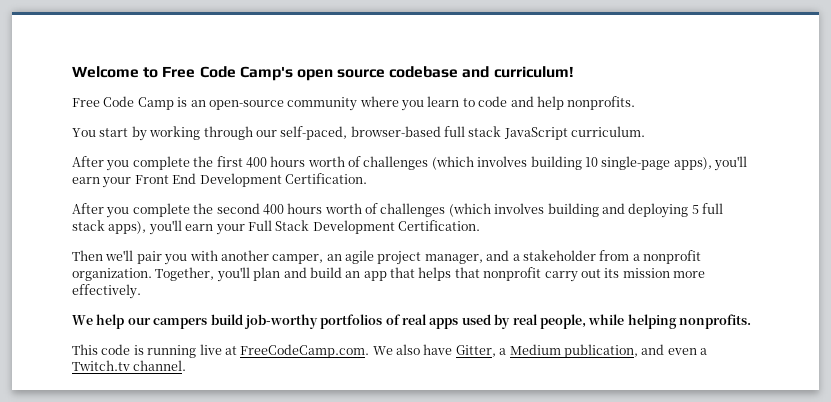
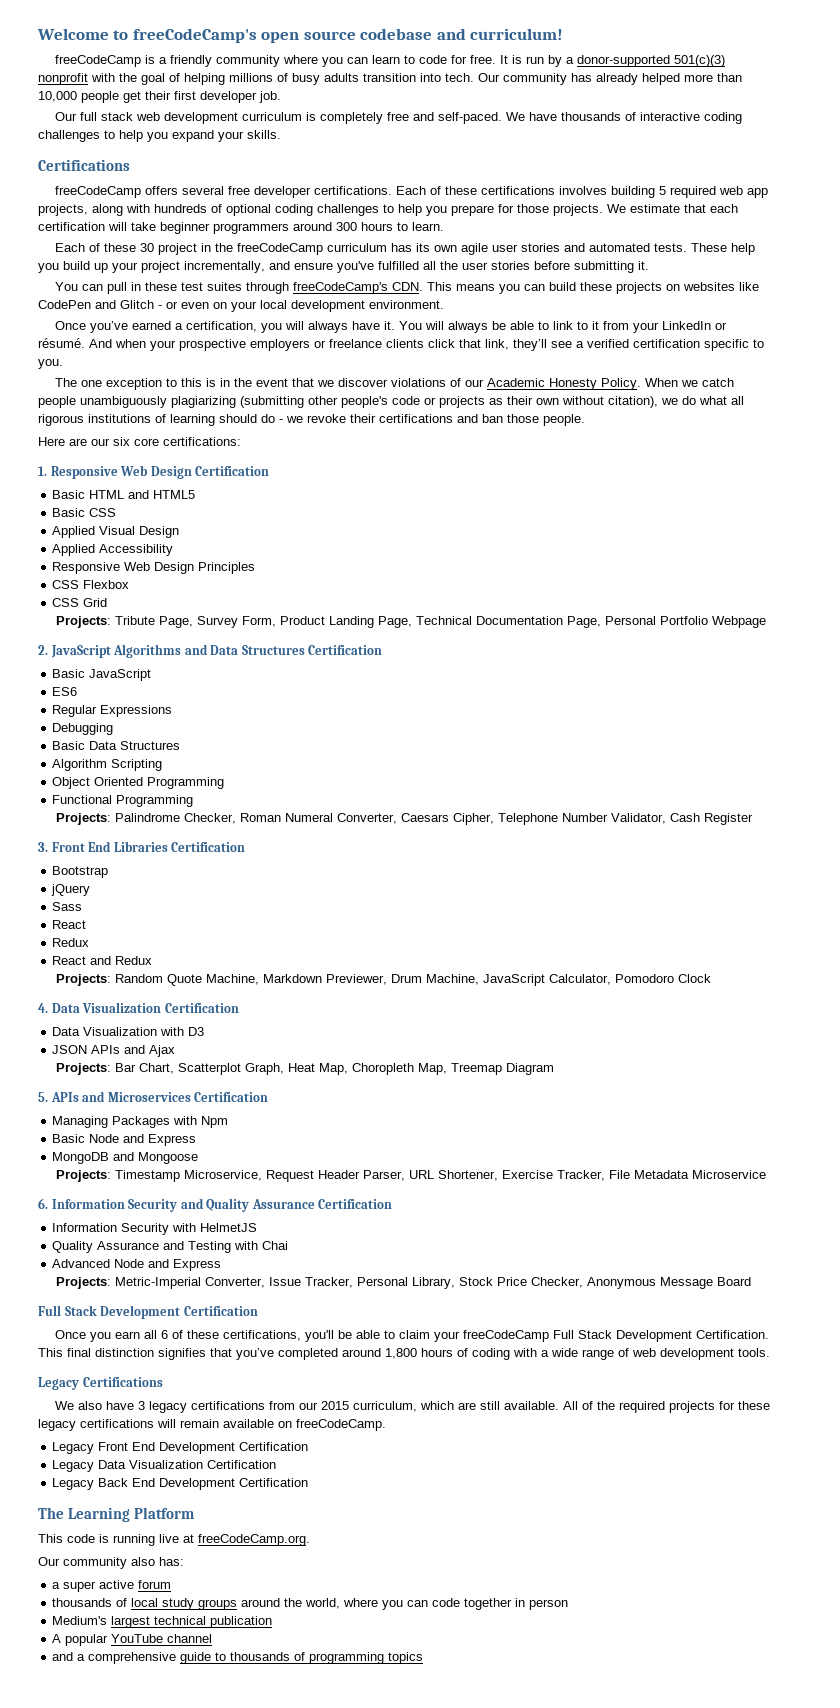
[162,66,293,81] Free Code Camp's -> [132,28,257,43] freeCodeCamp's
[72,96,284,110] Free Code Camp is an open-source -> [55,55,213,67] freeCodeCamp is a friendly
(424, 105) none -> [347,57,369,64] can
[510,96,636,110] [72,126,646,141] [72,156,747,171] [72,173,367,188] [72,203,723,218] [72,220,480,235] [72,250,701,265] [72,267,705,282] [72,284,141,299] [72,314,751,329] and help nonprofits. // You start by working through our self-paced, browser-based full stack JavaScript curriculum. // After you complete the first 400 hours worth of challenges (which involves building 10 single-page apps), you'll earn your Front End Development Certification. // After you complete the second 400 hours worth of challenges (which involves building and deploying 5 full stack apps), you'll earn your Full Stack Development Certification. // Then we'll pair you with another camper, an agile project manager, and a stakeholder from a nonprofit organization. Together, you'll plan and build an app that helps that nonprofit carry out its mission more effectively. // We help our campers build job-worthy portfolios of real apps used by real people, while helping nonprofits. -> [451,55,726,67] [38,73,742,85] [38,91,281,103] [55,112,743,124] [38,130,281,142] [38,159,130,171] [55,186,769,198] [38,204,738,216] [38,222,444,234] [55,243,756,255] [38,261,649,273] [55,282,760,294] [38,300,444,312] [55,321,728,333] [38,338,764,351] [38,359,63,369] [55,378,735,390] [38,396,744,408] [38,414,585,426] [38,437,241,446] [38,465,270,479] [52,490,196,499] [52,508,117,517] [52,526,180,538] [52,544,174,556] [52,562,256,574] [52,580,130,589] [52,598,108,607] [55,616,766,628] [38,644,383,658] [52,669,152,681] [52,687,78,696] [52,705,173,717] [52,723,114,735] [52,741,181,750] [52,759,163,771] [52,777,225,789] [52,795,194,807] [55,813,753,825] [38,841,246,852] [52,866,109,878] [51,884,91,896] [52,902,83,911] [52,920,87,929] [52,938,90,947] [52,956,153,965] [55,974,711,986] [38,1002,239,1013] [52,1027,205,1036] [52,1045,176,1057] [55,1063,554,1075] [38,1091,269,1102] [52,1116,229,1128] [52,1134,197,1146] [52,1152,199,1164] [55,1170,766,1182] [38,1198,393,1212] [52,1223,258,1235] [52,1241,289,1253] [52,1259,222,1271] [55,1277,751,1289] [38,1305,258,1319] [55,1330,770,1342] [38,1348,770,1360] [38,1377,163,1390] [55,1401,771,1413] [38,1419,386,1431] [52,1442,309,1454] [52,1460,277,1472] [52,1478,309,1490] [38,1507,196,1522] for free. It is run by a donor-supported 501(c)(3) nonprofit with the goal of helping millions of busy adults transition into tech. Our community has already helped more than 10,000 people get their first developer job. // Our full stack web development curriculum is completely free and self-paced. We have thousands of interactive coding challenges to help you expand your skills. // Certifications // freeCodeCamp offers several free developer certifications. Each of these certifications involves building 5 required web app projects, along with hundreds of optional coding challenges to help you prepare for those projects. We estimate that each certification will take beginner programmers around 300 hours to learn. // Each of these 30 project in the freeCodeCamp curriculum has its own agile user stories and automated tests. These help you build up your project incrementally, and ensure you've fulfilled all the user stories before submitting it. // You can pull in these test suites through freeCodeCamp's CDN. This means you can build these projects on websites like CodePen and Glitch - or even on your local development environment. // Once you’ve earned a certification, you will always have it. You will always be able to link to it from your LinkedIn or résumé. And when your prospective employers or freelance clients click that link, they’ll see a verified certification specific to you. // The one exception to this is in the event that we discover violations of our Academic Honesty Policy. When we catch people unambiguously plagiarizing (submitting other people's code or projects as their own without citation), we do what all rigorous institutions of learning should do - we revoke their certifications and ban those people. // Here are our six core certifications: // 1. Responsive Web Design Certification // Basic HTML and HTML5 // Basic CSS // Applied Visual Design // Applied Accessibility // Responsive Web Design Principles // CSS Flexbox // CSS Grid // Projects: Tribute Page, Survey Form, Product Landing Page, Technical Documentation Page, Personal Portfolio Webpage // 2. JavaScript Algorithms and Data Structures Certification // Basic JavaScript // ES6 // Regular Expressions // Debugging // Basic Data Structures // Algorithm Scripting // Object Oriented Programming // Functional Programming // Projects: Palindrome Checker, Roman Numeral Converter, Caesars Cipher, Telephone Number Validator, Cash Register // 3. Front End Libraries Certification // Bootstrap // jQuery // Sass // React // Redux // React and Redux // Projects: Random Quote Machine, Markdown Previewer, Drum Machine, JavaScript Calculator, Pomodoro Clock // 4. Data Visualization Certification // Data Visualization with D3 // JSON APIs and Ajax // Projects: Bar Chart, Scatterplot Graph, Heat Map, Choropleth Map, Treemap Diagram // 5. APIs and Microservices Certification // Managing Packages with Npm // Basic Node and Express // MongoDB and Mongoose // Projects: Timestamp Microservice, Request Header Parser, URL Shortener, Exercise Tracker, File Metadata Microservice // 6. Information Security and Quality Assurance Certification // Information Security with HelmetJS // Quality Assurance and Testing with Chai // Advanced Node and Express // Projects: Metric-Imperial Converter, Issue Tracker, Personal Library, Stock Price Checker, Anonymous Message Board // Full Stack Development Certification // Once you earn all 6 of these certifications, you'll be able to claim your freeCodeCamp Full Stack Development Certification. This final distinction signifies that you’ve completed around 1,800 hours of coding with a wide range of web development tools. // Legacy Certifications // We also have 3 legacy certifications from our 2015 curriculum, which are still available. All of the required projects for these legacy certifications will remain available on freeCodeCamp. // Legacy Front End Development Certification // Legacy Data Visualization Certification // Legacy Back End Development Certification // The Learning Platform
[240,344,707,358] [72,360,187,371] FreeCodeCamp.com. We also have Gitter, a Medium publication, and even a Twitch.tv channel. -> [198,1534,310,1546] [38,1557,184,1569] [52,1580,172,1592] [52,1598,569,1610] [52,1616,273,1628] [52,1634,213,1646] [52,1652,424,1664] freeCodeCamp.org. // Our community also has: // a super active forum // thousands of local study groups around the world, where you can code together in person // Medium's largest technical publication // A popular YouTube channel // and a comprehensive guide to thousands of programming topics

